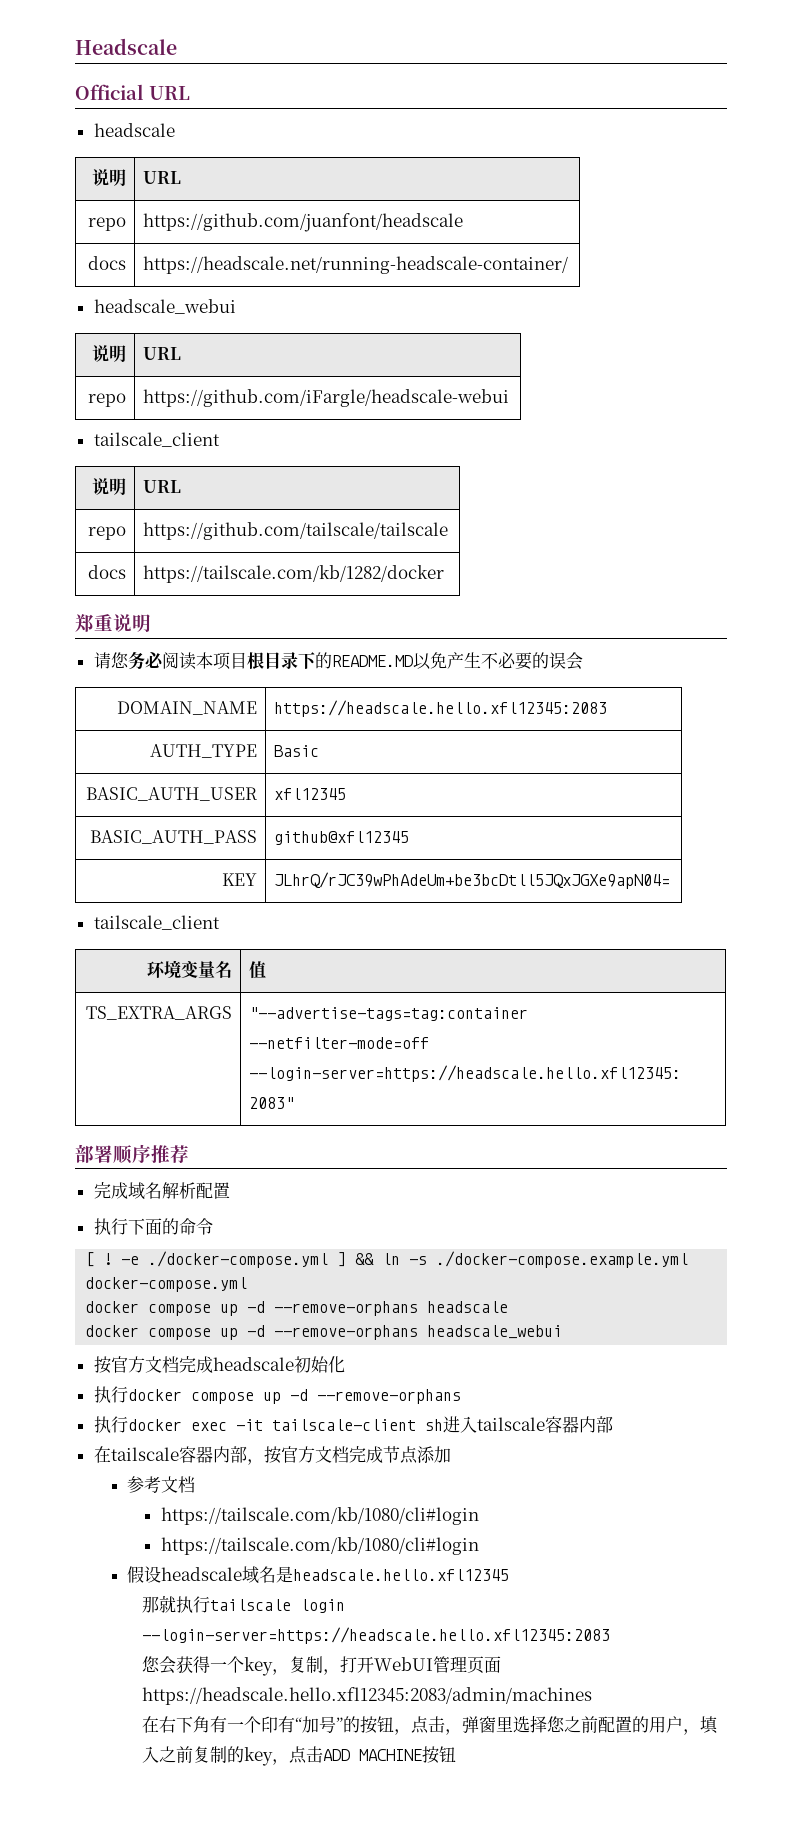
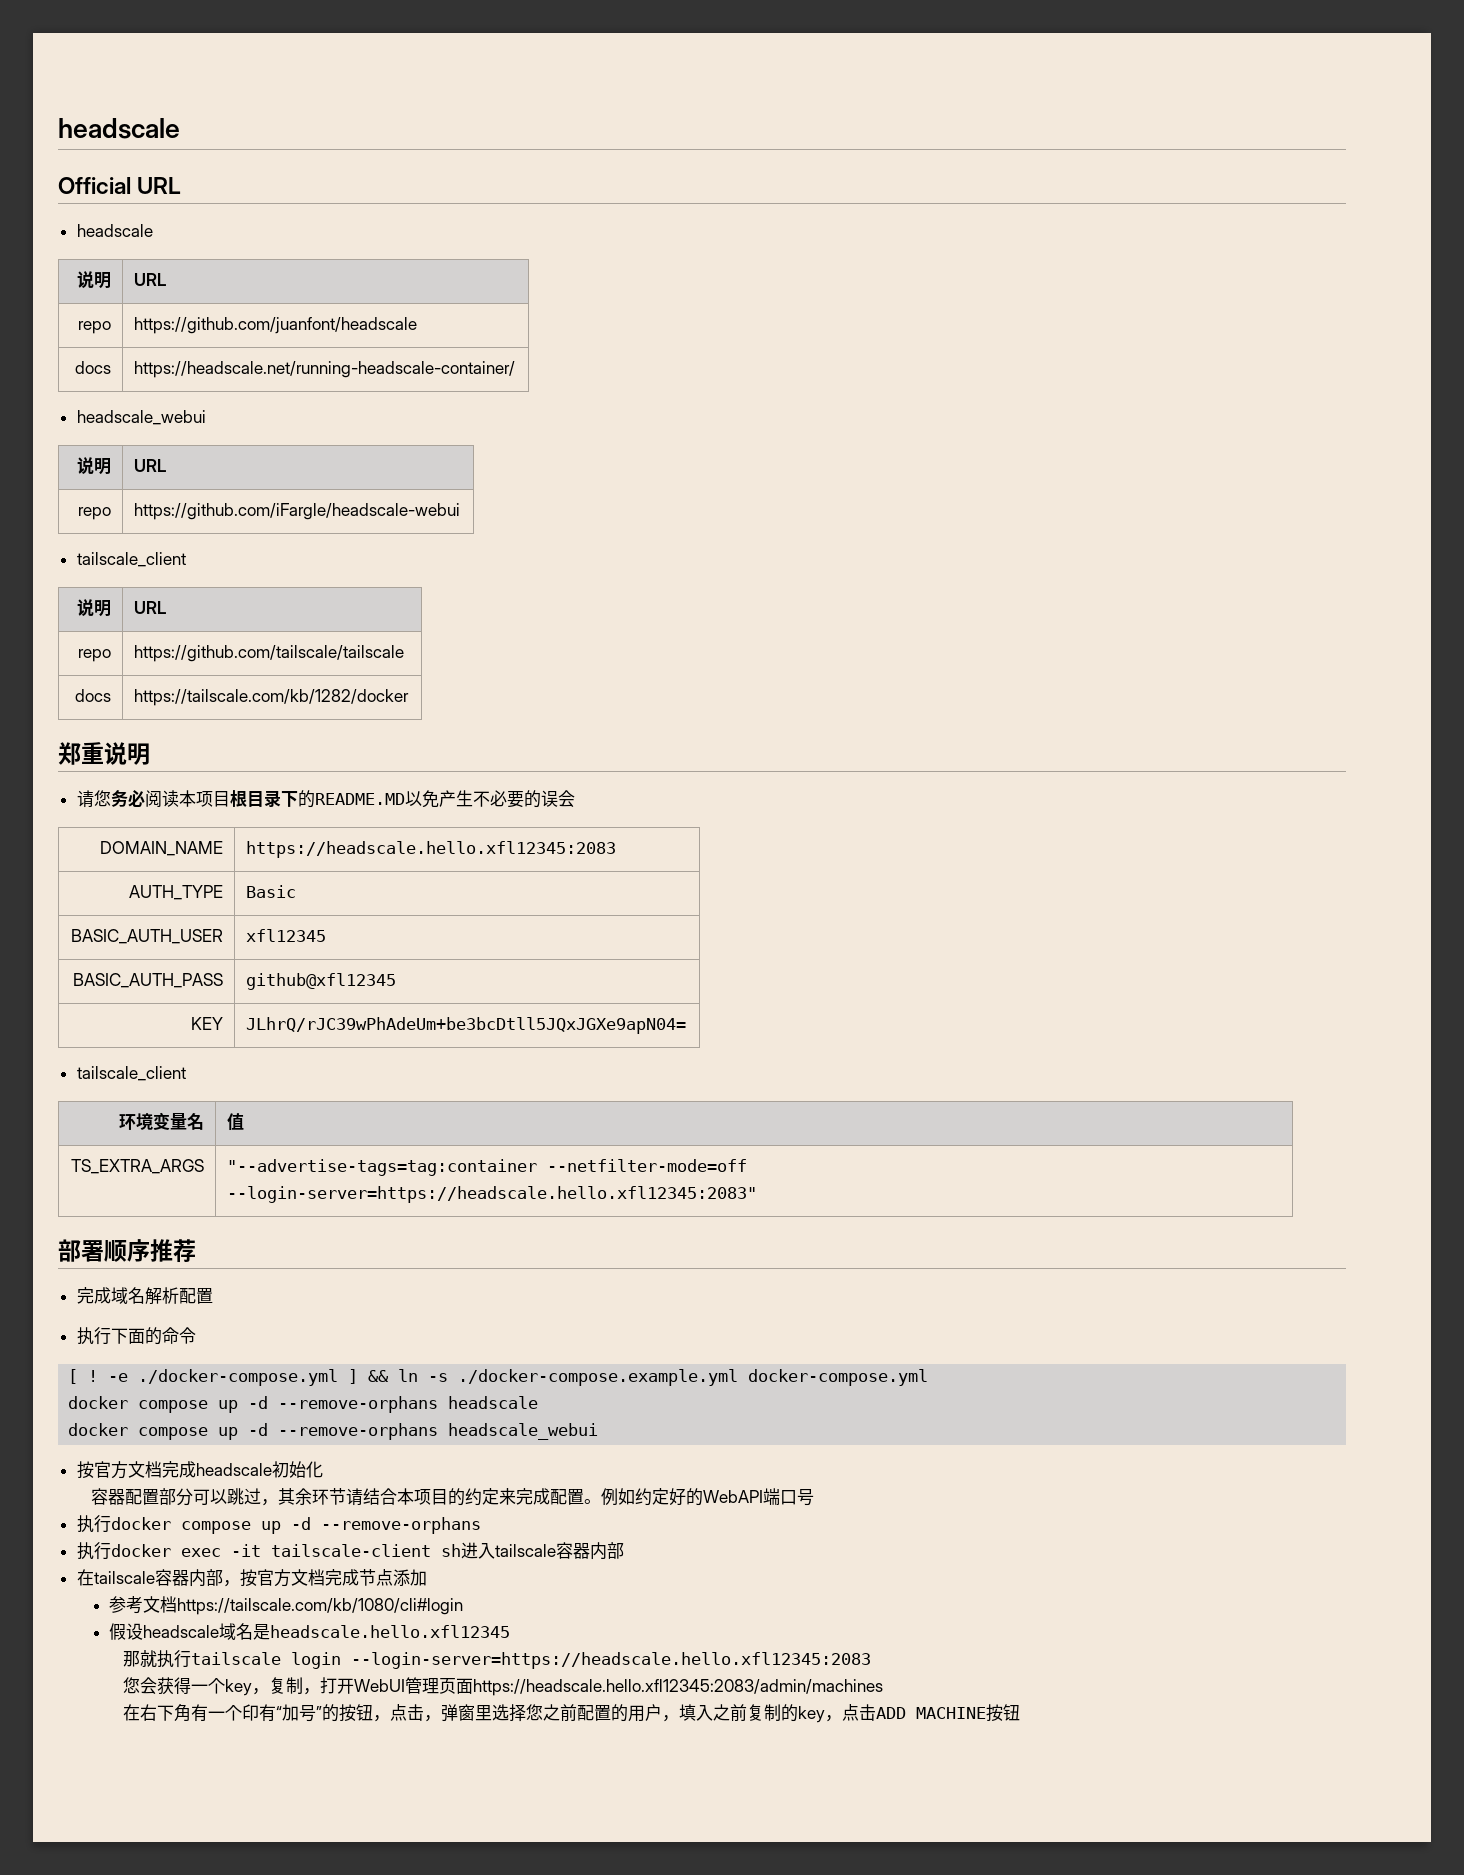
[75,38,177,55] Headscale -> [58,118,180,139] headscale
(345, 1364) none -> [90,1488,814,1506] // 容器配置部分可以跳过，其余环节请结合本项目的约定来完成配置。例如约定好的WebAPI端口号
[160,1507,479,1525] // https://tailscale.com/kb/1080/cli#login // -> (178, 1604) none

